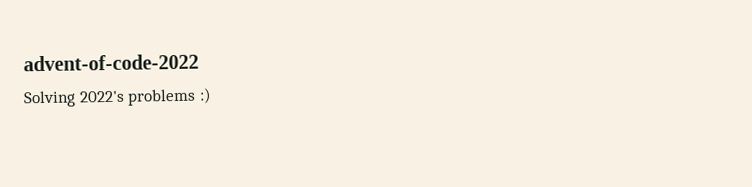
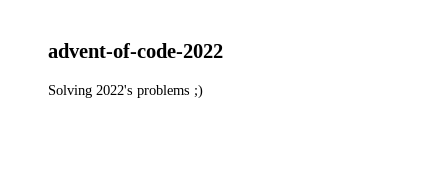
[198,87,212,104] :) -> [194,84,203,99] ;)

